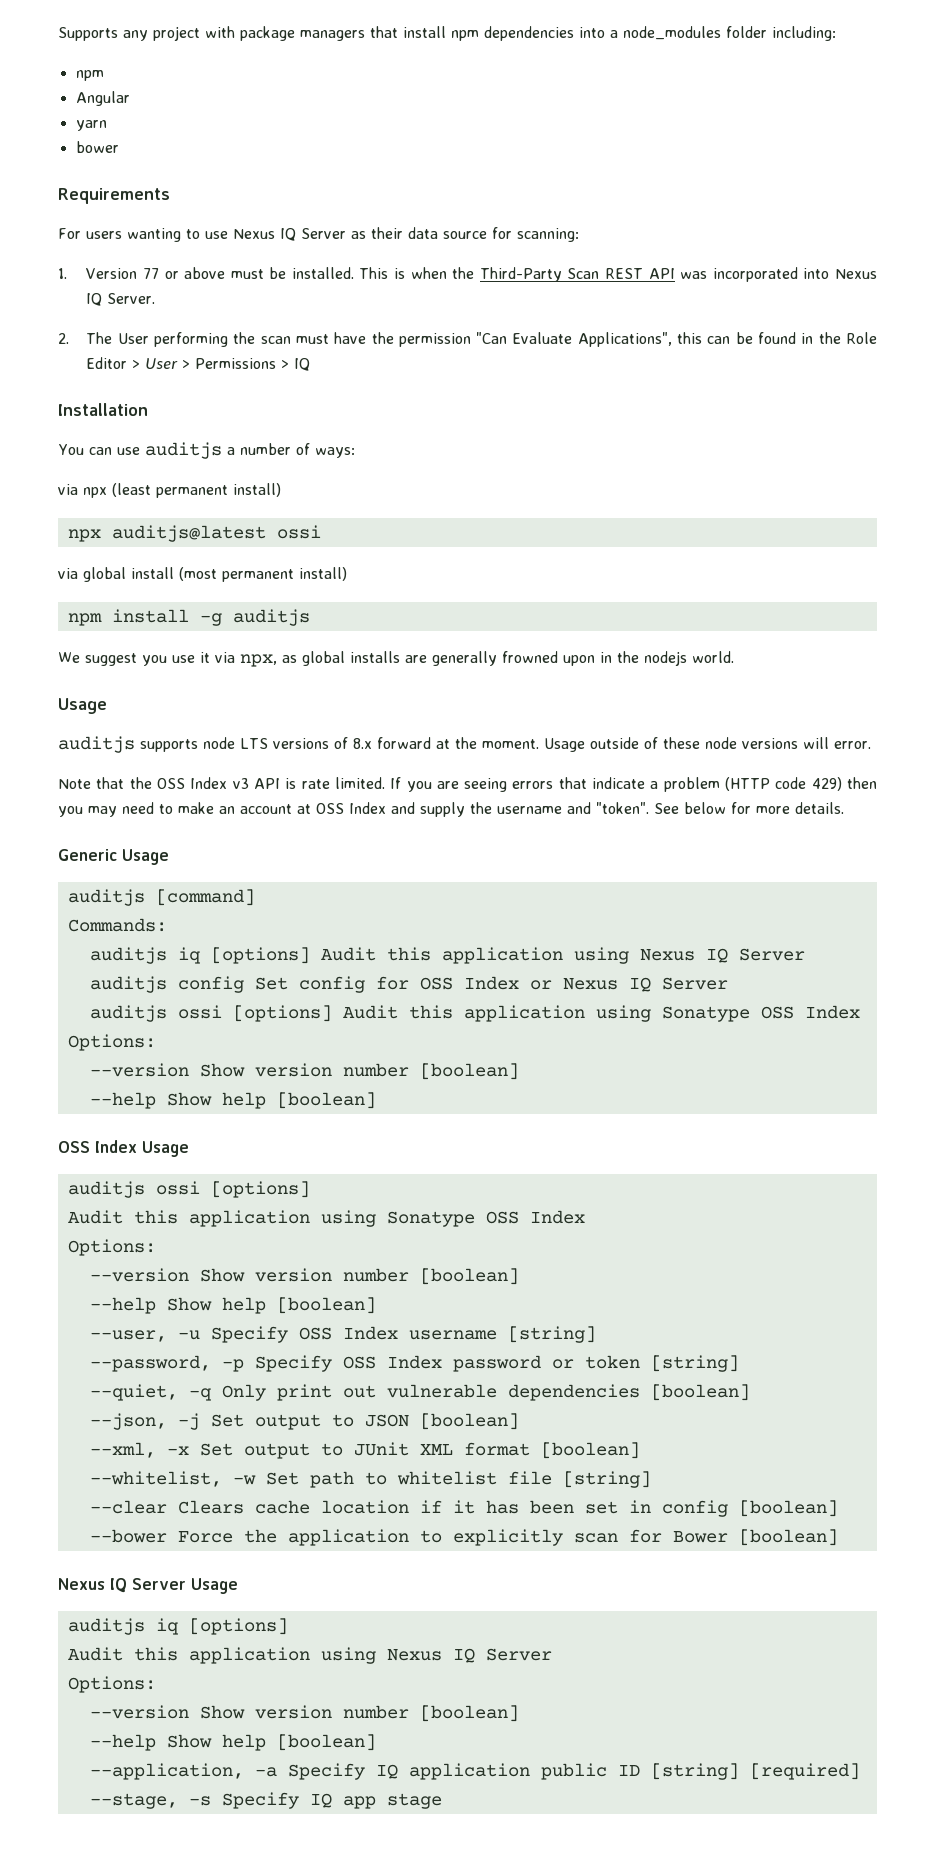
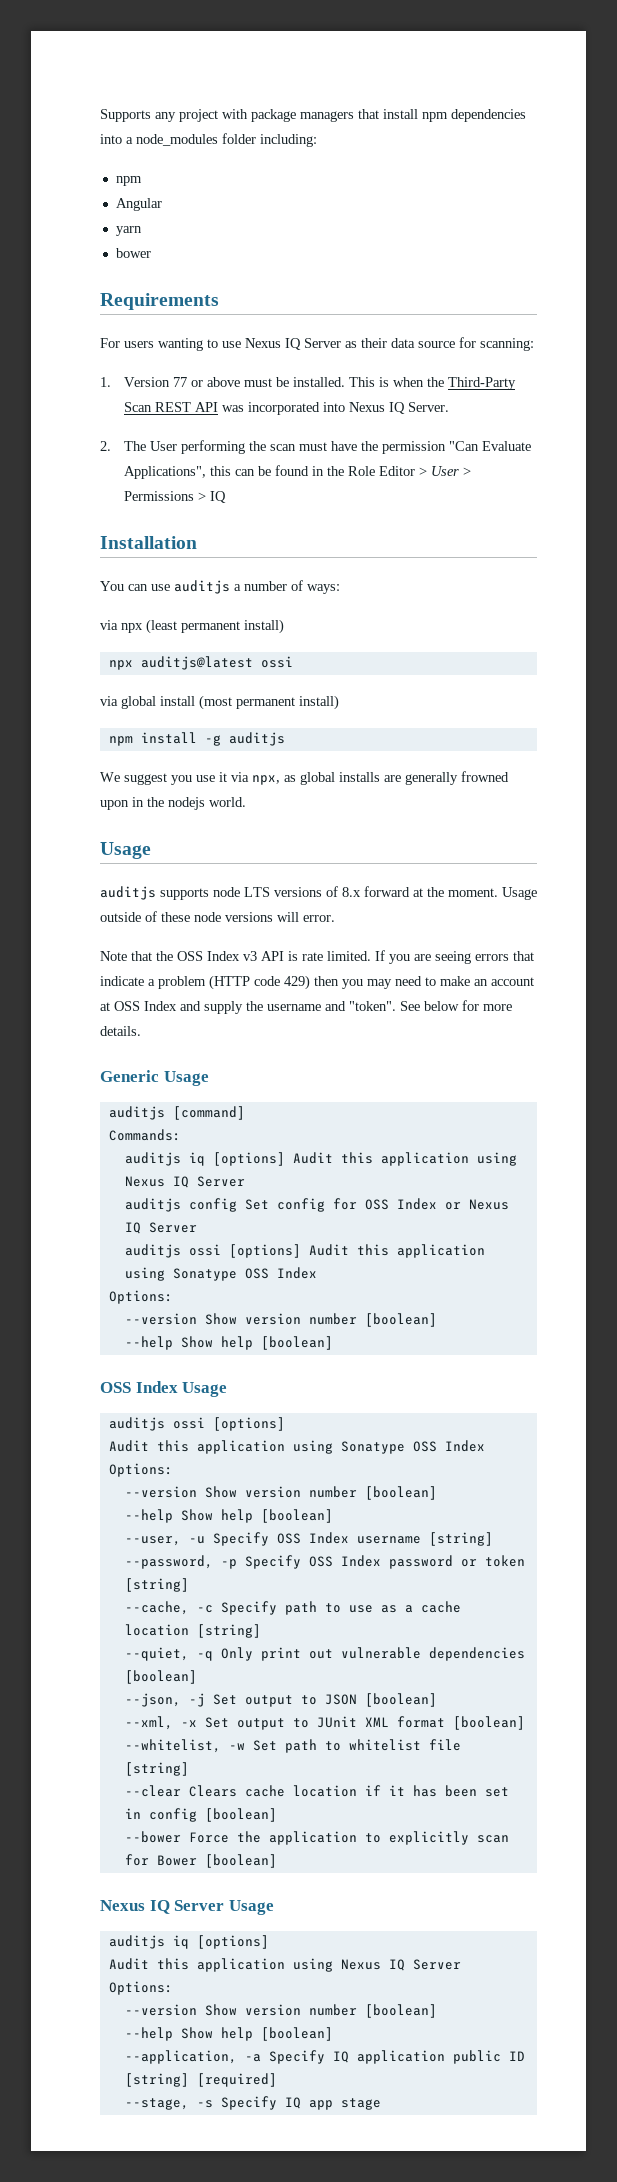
(739, 1363) none -> [124,1601,461,1615] [124,1624,261,1638] // --cache, -c Specify path to use as a cache location [string]

